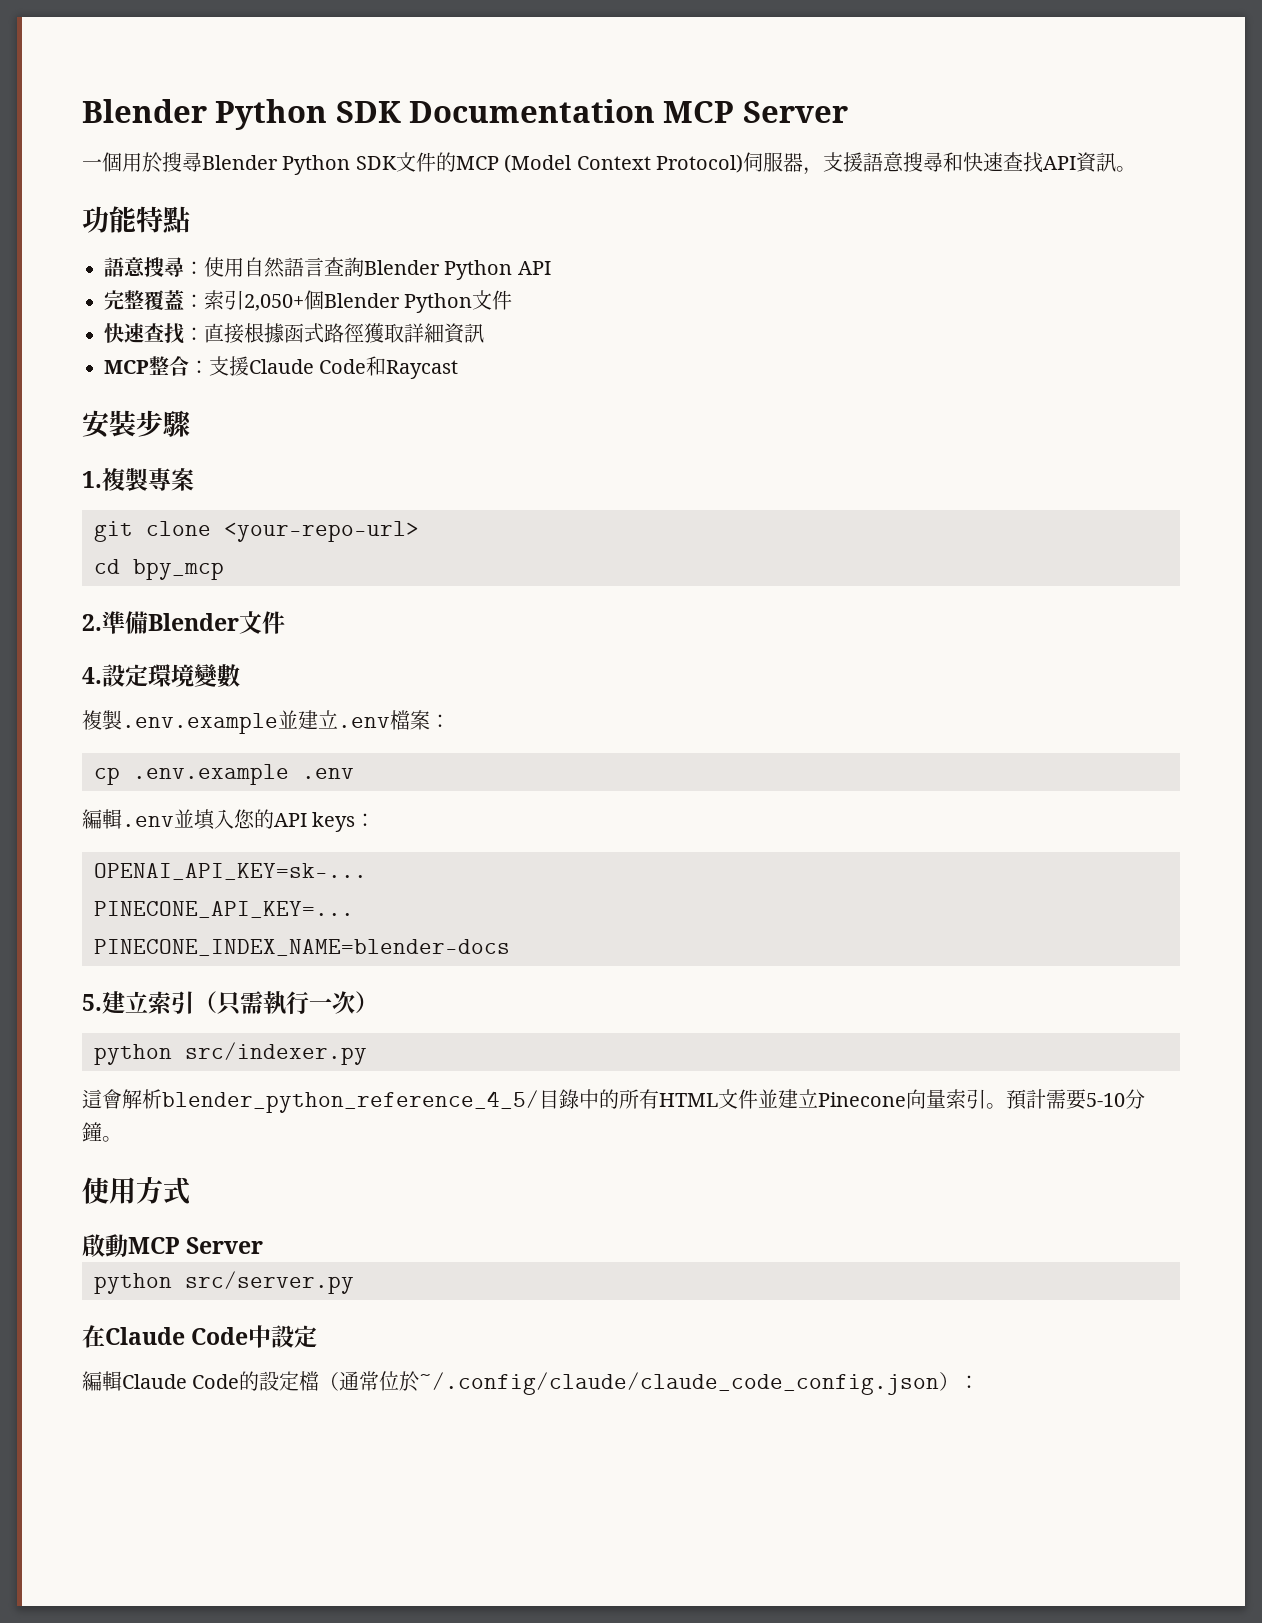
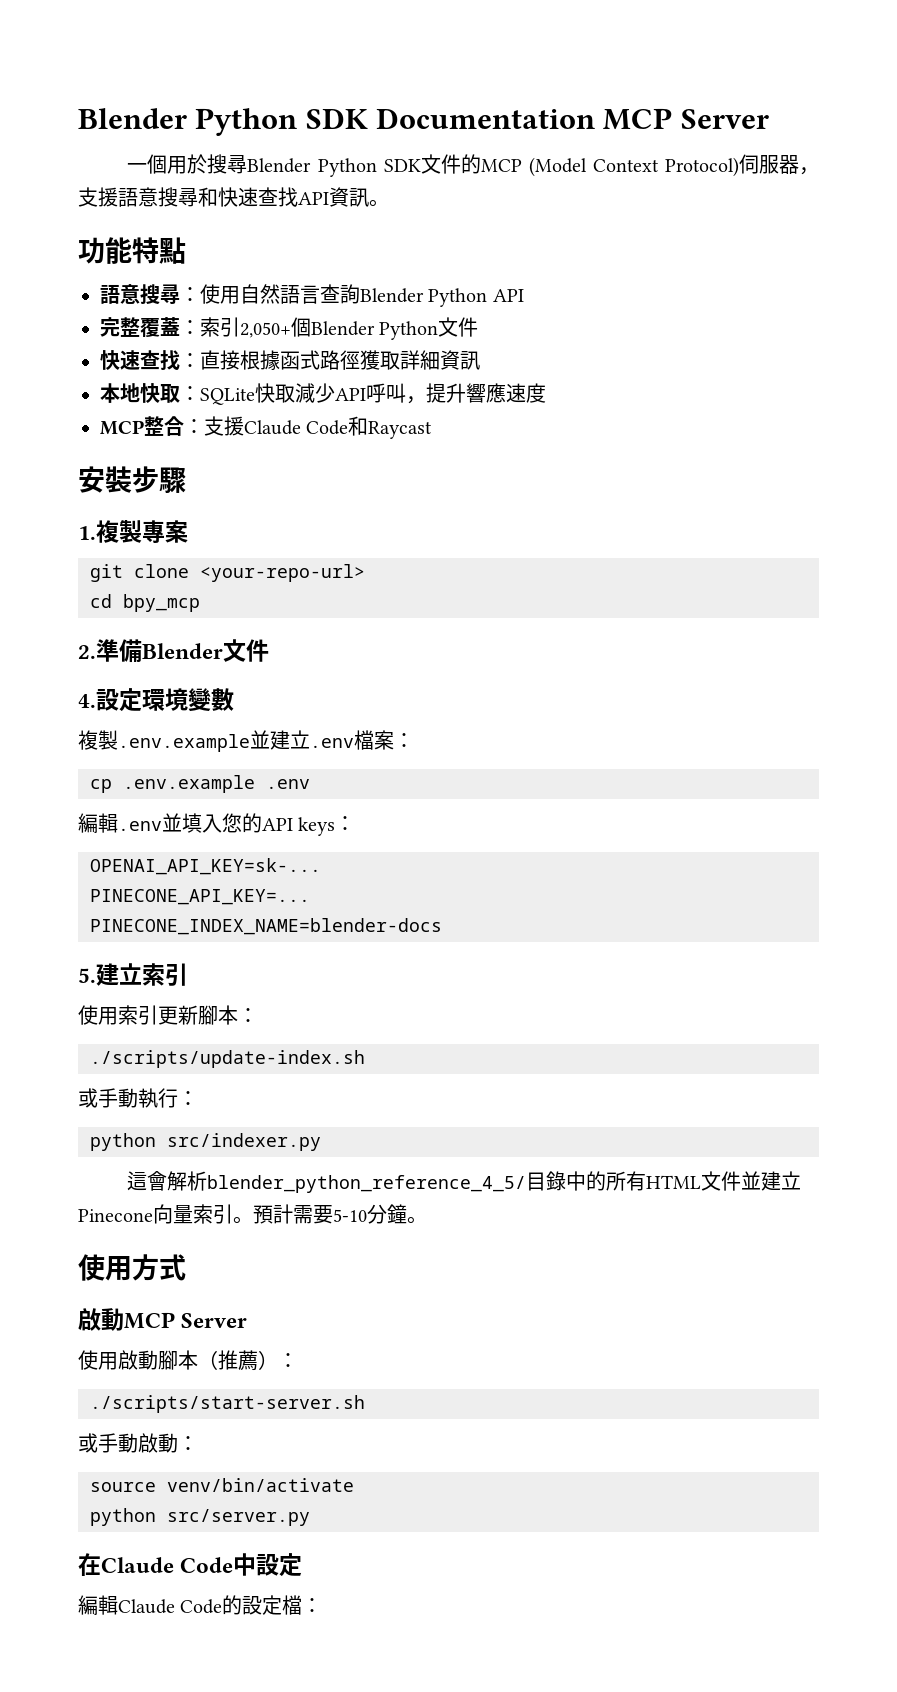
(484, 333) none -> [100,383,546,405] // 本地快取：SQLite快取減少API呼叫，提升響應速度
[194,991,378,1015] （只需執行一次） -> [78,1005,258,1025] [90,1050,365,1068] [78,1088,198,1108] // 使用索引更新腳本： // ./scripts/update-index.sh // 或手動執行：
(264, 1245) none -> [78,1350,298,1371] [90,1395,365,1413] [78,1433,198,1453] [90,1478,354,1492] // 使用啟動腳本（推薦）： // ./scripts/start-server.sh // 或手動啟動： // source venv/bin/activate
[319,1371,960,1395] （通常位於~/.config/claude/claude_code_config.json） -> (303, 1605) none

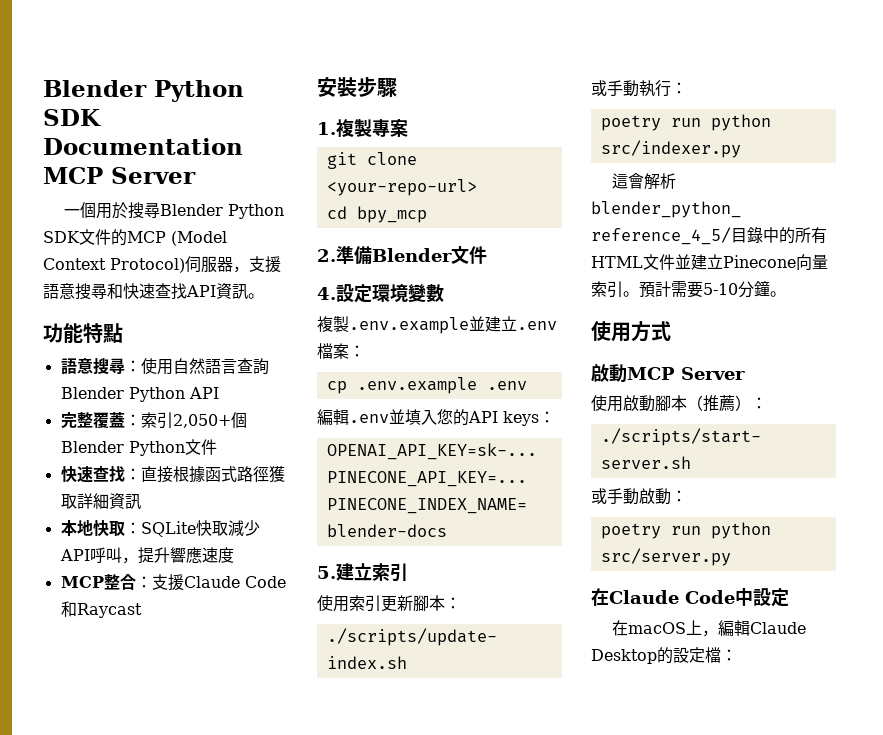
(198, 1098) none -> [600,115,701,131] poetry run
[90,1478,354,1492] source venv/bin/activate // -> [600,523,701,539] poetry run
(303, 1565) none -> [611,620,718,637] 在macOS上，
[180,1599,223,1614] Code -> [591,649,657,664] Desktop

